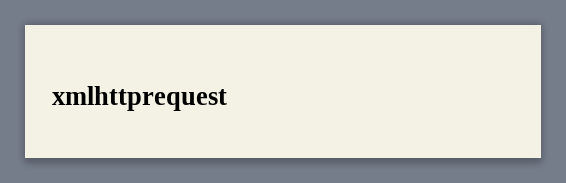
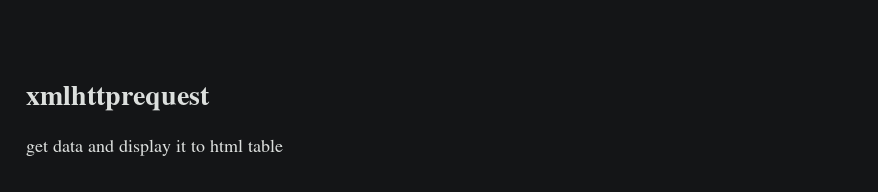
(227, 98) none -> [26,139,283,156] // get data and display it to html table

